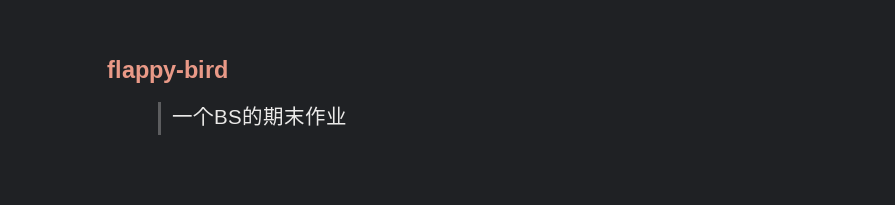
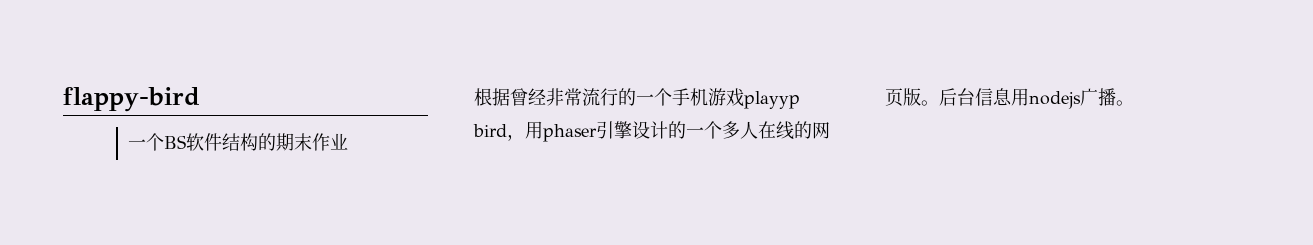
(243, 117) none -> [186,133,259,151] 软件结构
(348, 115) none -> [474,88,800,109] [473,121,830,142] [885,88,1134,109] // 根据曾经非常流行的一个手机游戏playyp bird，用phaser引擎设计的一个多人在线的网页版。后台信息用nodejs广播。

